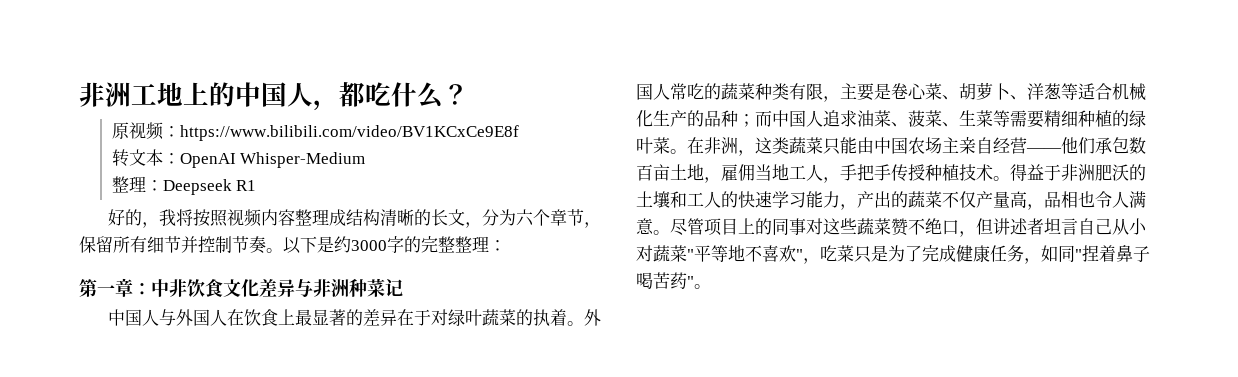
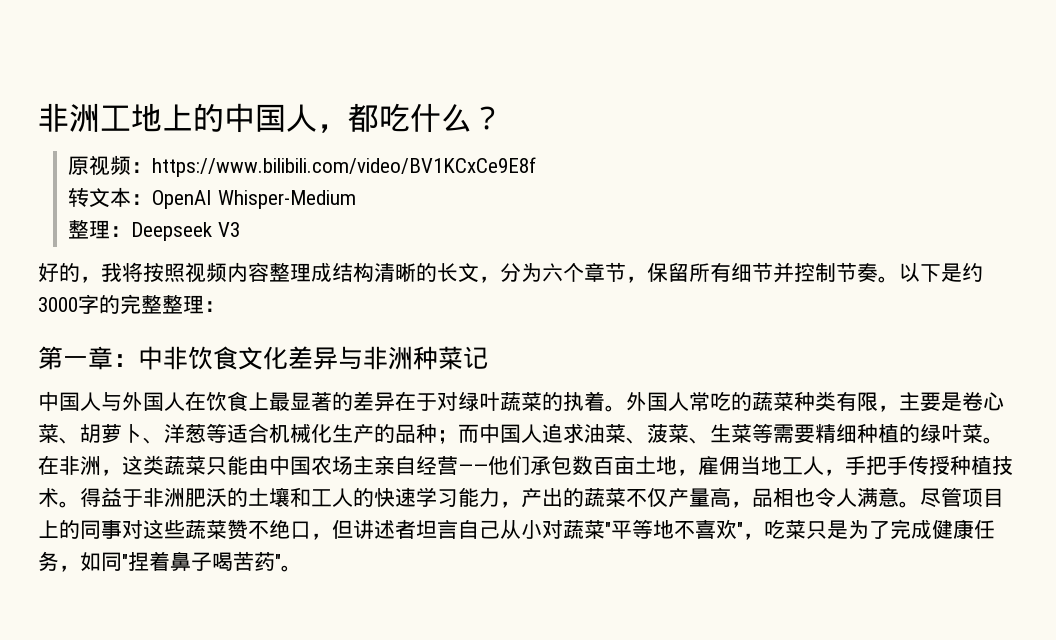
[236,180,257,191] R1 -> [217,222,240,237] V3

